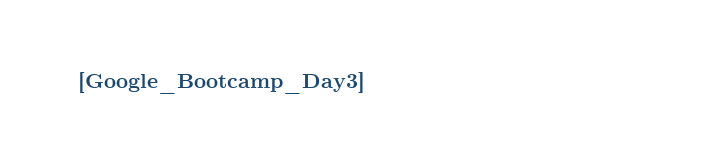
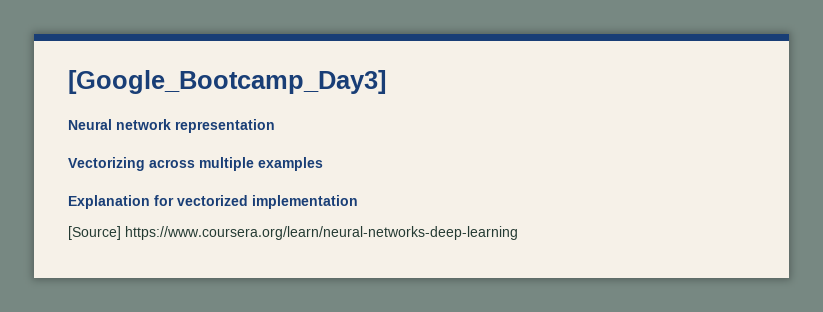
(365, 83) none -> [68,119,275,133] [68,157,323,171] [68,195,358,209] [68,226,518,240] // Neural network representation // Vectorizing across multiple examples // Explanation for vectorized implementation // [Source] https://www.coursera.org/learn/neural-networks-deep-learning

